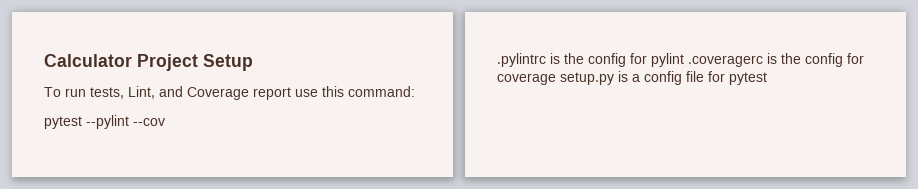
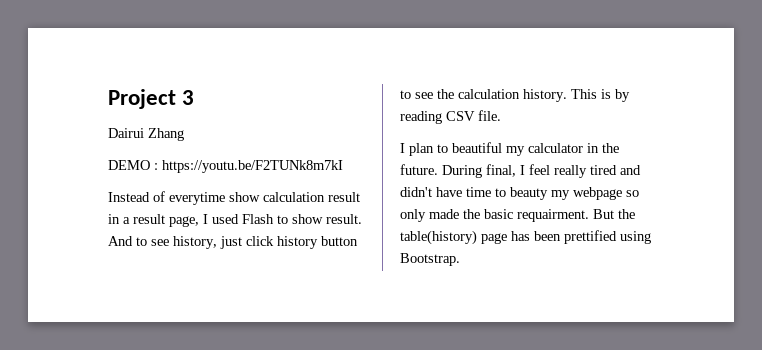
[44,54,253,71] [44,86,415,100] [44,115,165,129] [497,53,864,67] [497,71,767,85] Calculator Project Setup // To run tests, Lint, and Coverage report use this command: // pytest --pylint --cov // .pylintrc is the config for pylint .coveragerc is the config for coverage setup.py is a config file for pytest -> [108,89,195,109] [108,128,184,141] [108,160,343,173] [108,191,360,205] [108,214,362,227] [108,236,358,249] [400,89,630,102] [400,110,501,124] [400,142,619,156] [400,164,641,178] [400,187,639,200] [400,209,635,222] [400,230,651,245] [400,253,460,266] Project 3 // Dairui Zhang // DEMO : https://youtu.be/F2TUNk8m7kI // Instead of everytime show calculation result in a result page, I used Flash to show result. And to see history, just click history button to see the calculation history. This is by reading CSV file. // I plan to beautiful my calculator in the future. During final, I feel really tired and didn't have time to beauty my webpage so only made the basic requairment. But the table(history) page has been prettified using Bootstrap.

